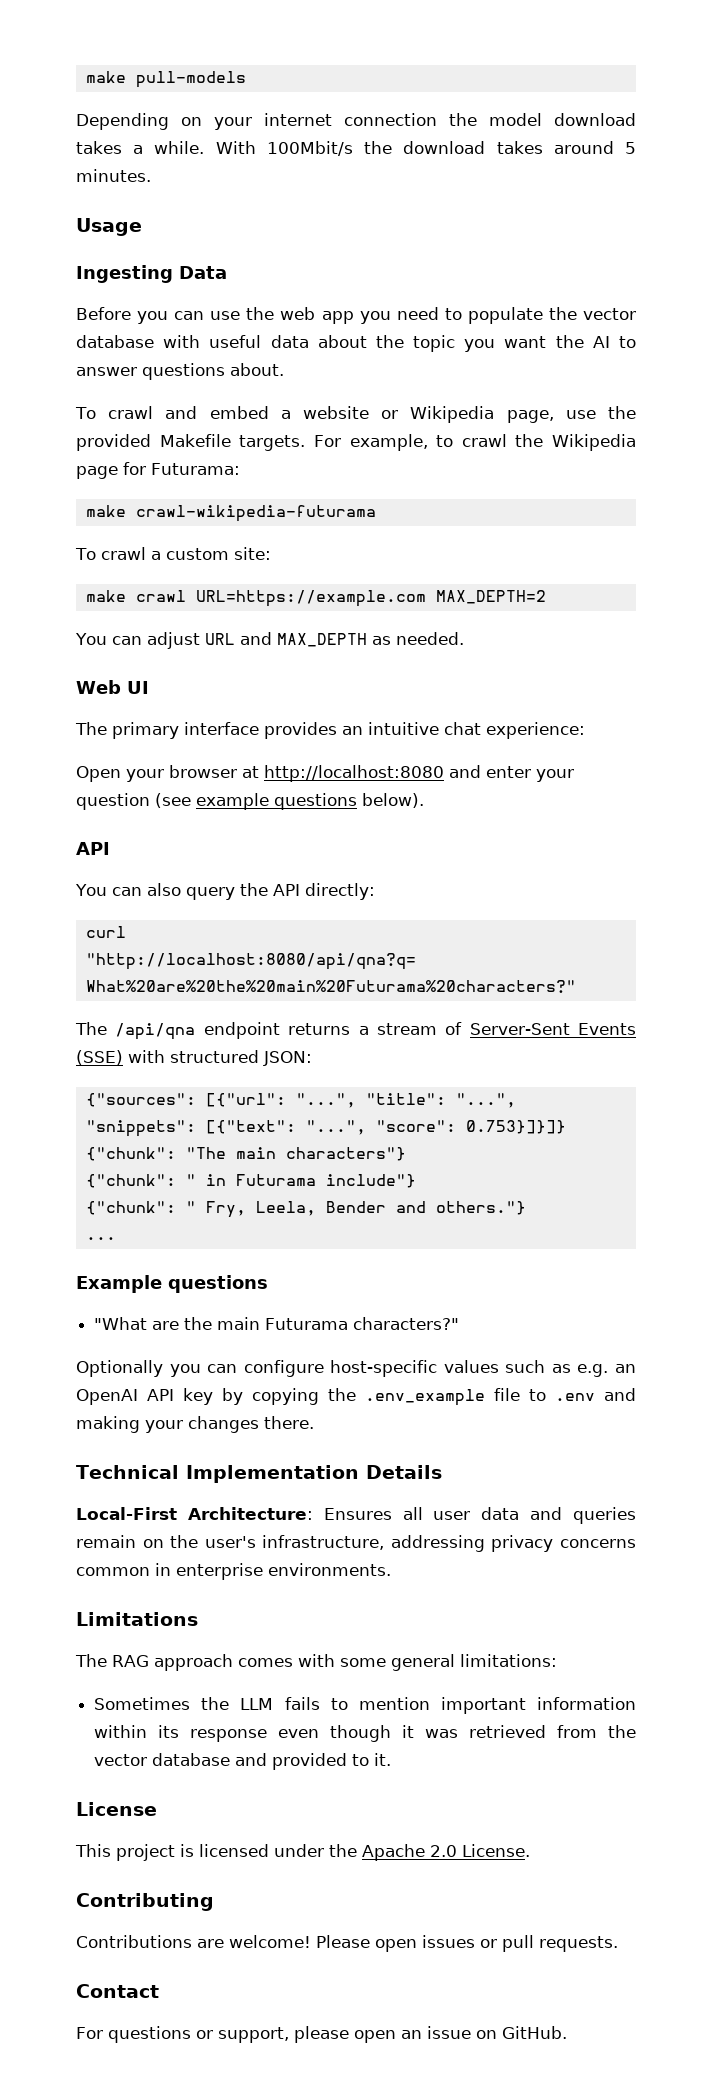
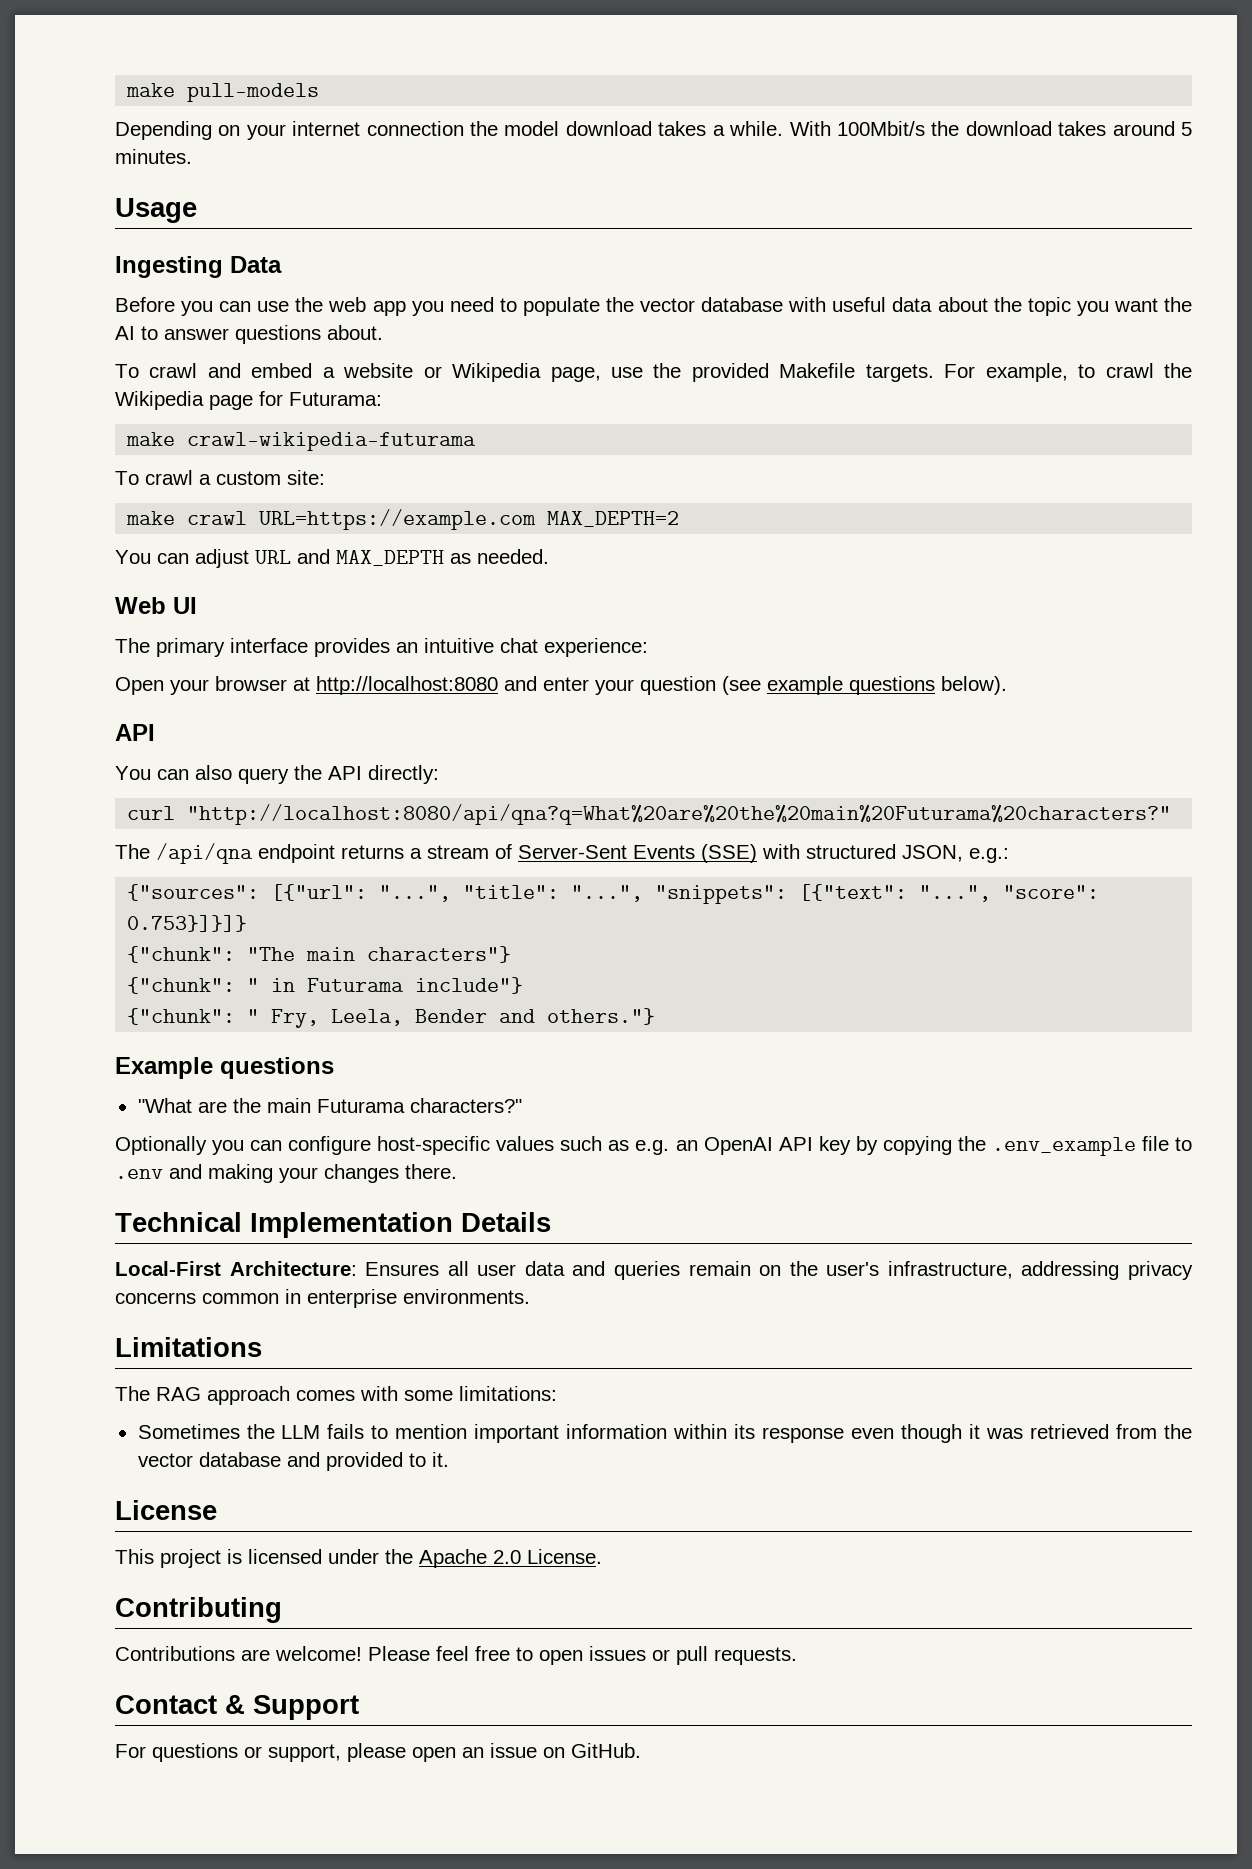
[263,1051,312,1066] JSON: -> [902,845,1009,863] JSON, e.g.:
[85,1237,116,1240] // ... -> (656, 1016) none
[391,1654,455,1671] general -> (453, 1395) none
(370, 1941) none -> [436,1646,533,1661] feel free to
(159, 1991) none -> [225,1695,359,1720] & Support

